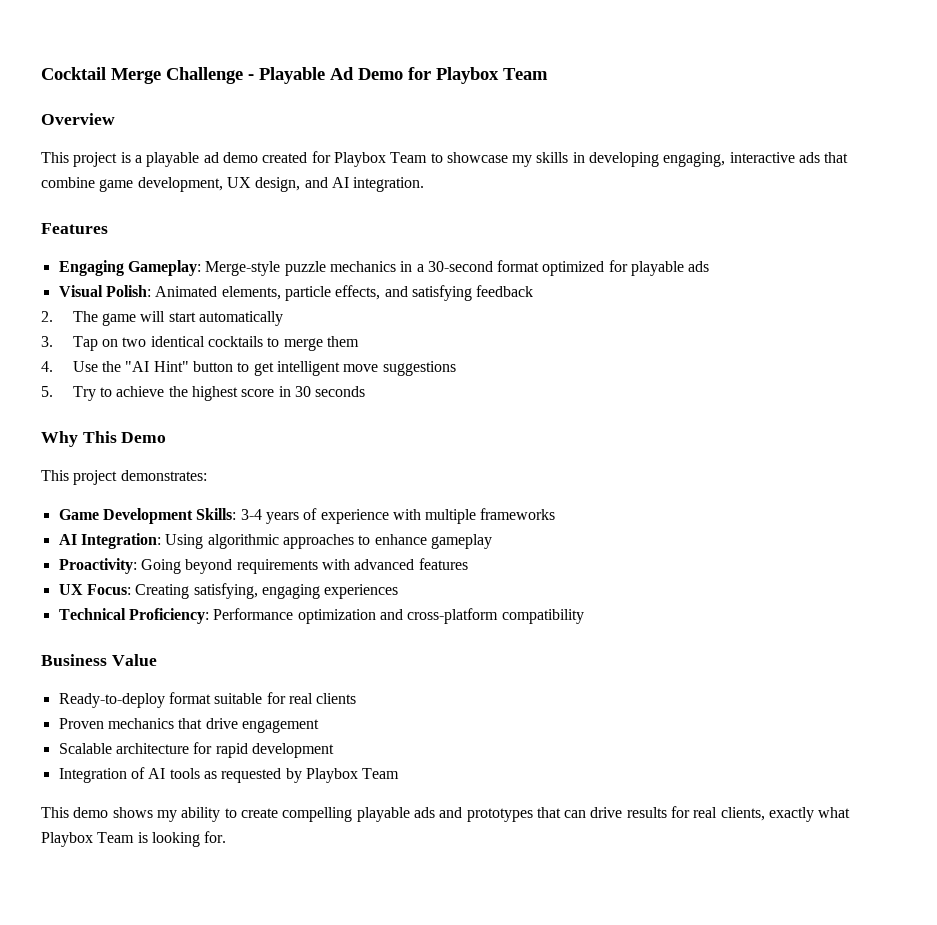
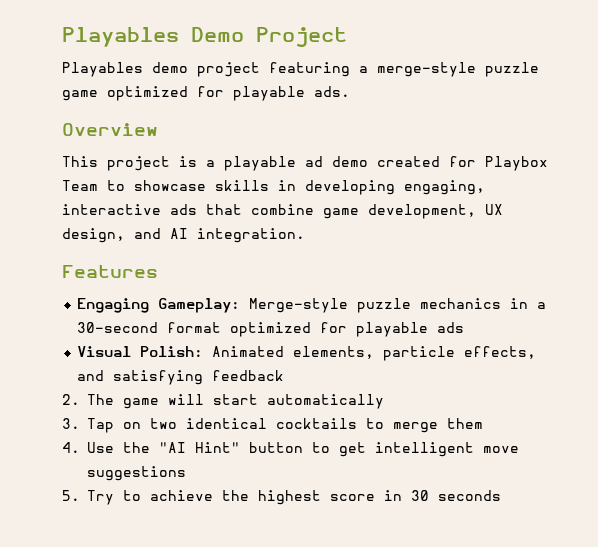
[41,67,548,84] Cocktail Merge Challenge - Playable Ad Demo for Playbox Team -> [62,27,347,47] [62,62,539,77] [62,86,350,101] Playables Demo Project // Playables demo project featuring a merge-style puzzle game optimized for playable ads.
[512,155,533,167] my -> (206, 185) none
[41,431,167,447] [41,470,207,485] [58,508,556,524] [58,533,492,549] [58,558,468,574] [58,583,399,599] [58,608,584,624] [41,654,157,666] [58,692,357,708] [58,718,319,733] [58,742,334,758] [58,767,400,783] [41,806,851,822] [41,831,227,847] // Why This Demo // This project demonstrates: // Game Development Skills: 3-4 years of experience with multiple frameworks // AI Integration: Using algorithmic approaches to enhance gameplay // Proactivity: Going beyond requirements with advanced features // UX Focus: Creating satisfying, engaging experiences // Technical Proficiency: Performance optimization and cross-platform compatibility // Business Value // Ready-to-deploy format suitable for real clients // Proven mechanics that drive engagement // Scalable architecture for rapid development // Integration of AI tools as requested by Playbox Team // This demo shows my ability to create compelling playable ads and prototypes that can drive results for real clients, exactly what Playbox Team is looking for. -> (502, 495) none

